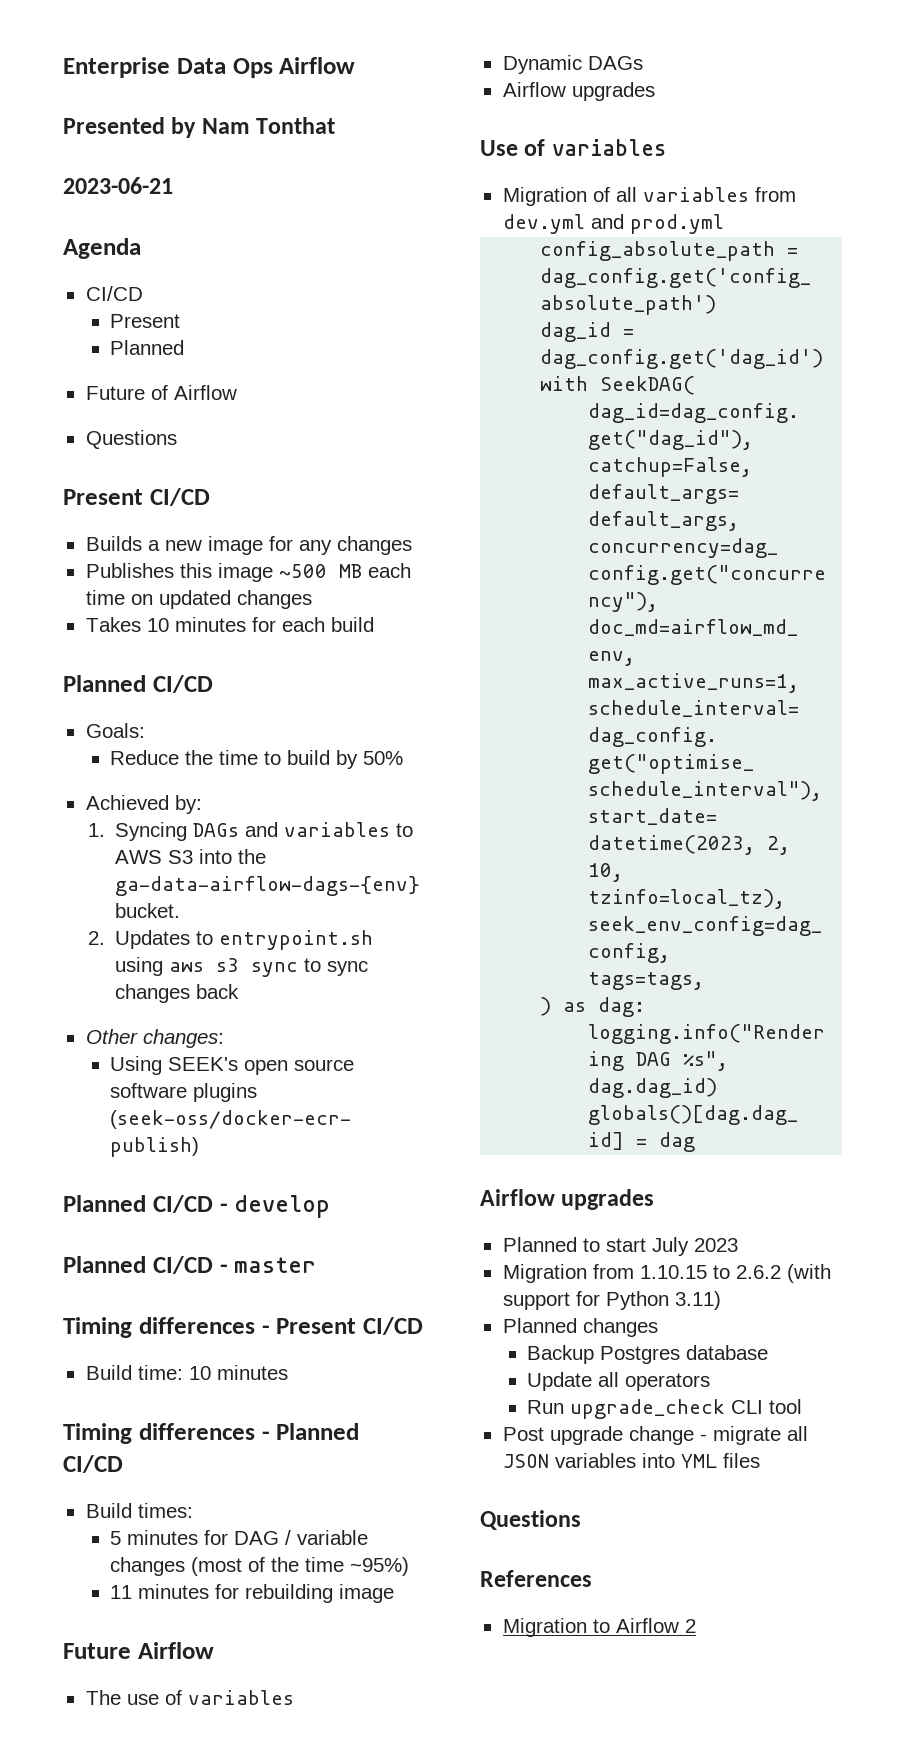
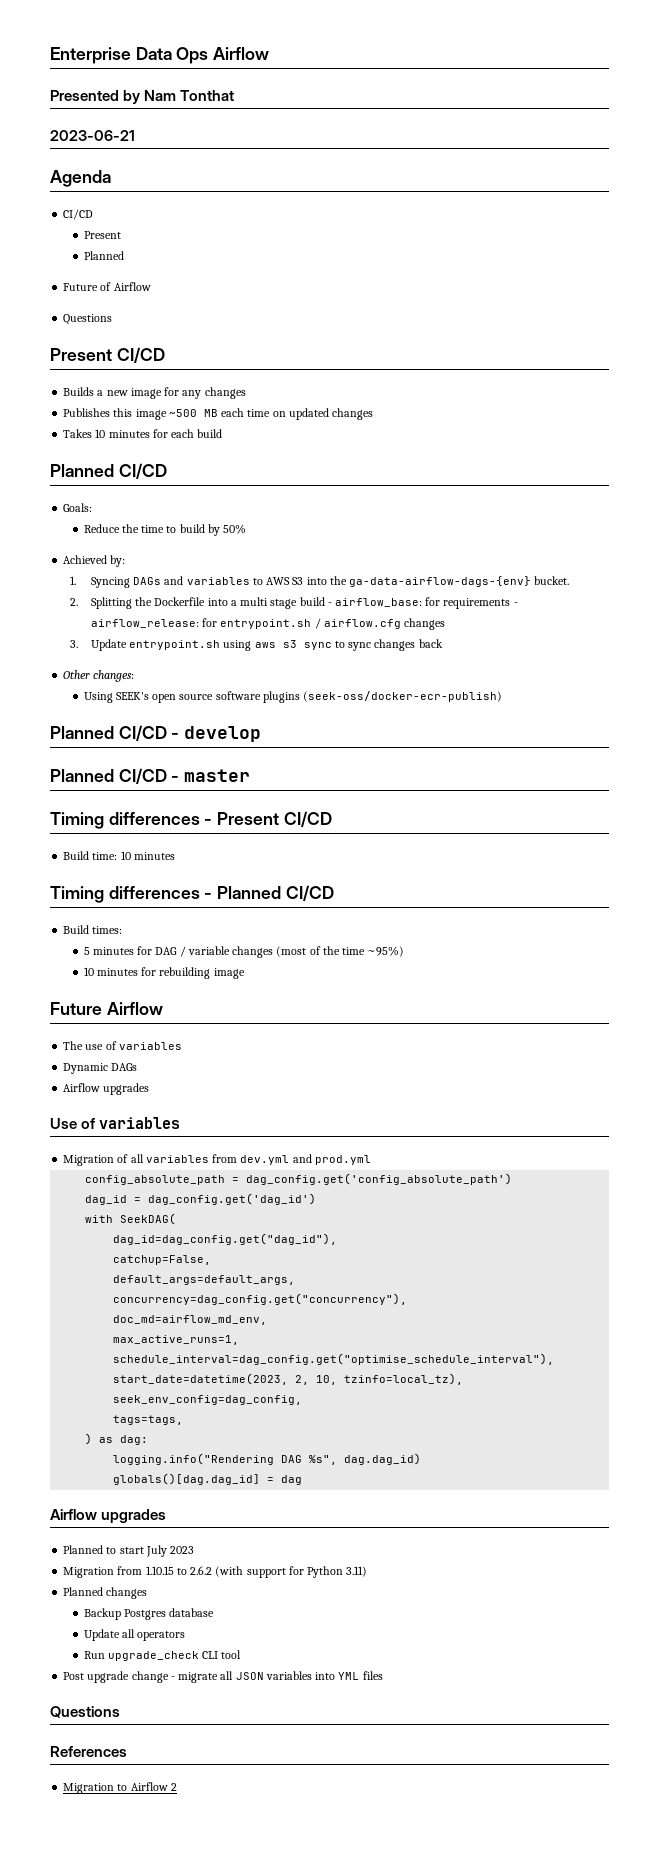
[115,930,214,949] Updates to -> [90,597,518,609] [90,618,446,630] [70,639,127,651] Splitting the Dockerfile into a multi stage build - airflow_base: for requirements - airflow_release: for entrypoint.sh / airflow.cfg changes // 3. Update
[110,1585,133,1599] 11 -> [83,967,94,976] 10

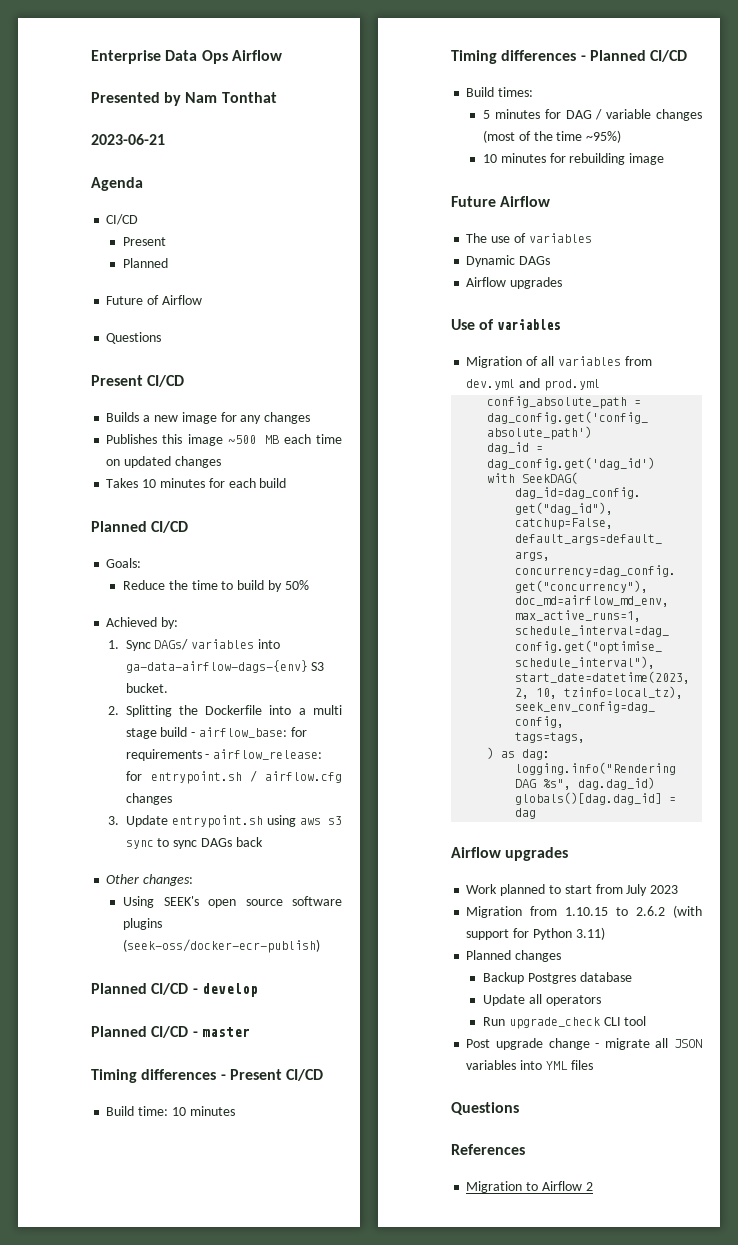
[90,576,531,588] Syncing DAGs and variables to AWS S3 into the ga-data-airflow-dags-{env} -> [125,639,281,651] [125,660,325,673] Sync DAGs/ variables into ga-data-airflow-dags-{env} S3
[374,639,416,651] changes -> [201,838,233,847] DAGs
[63,1545,104,1554] Planned -> [466,884,546,896] Work planned
(144, 1550) none -> [595,884,623,894] from

